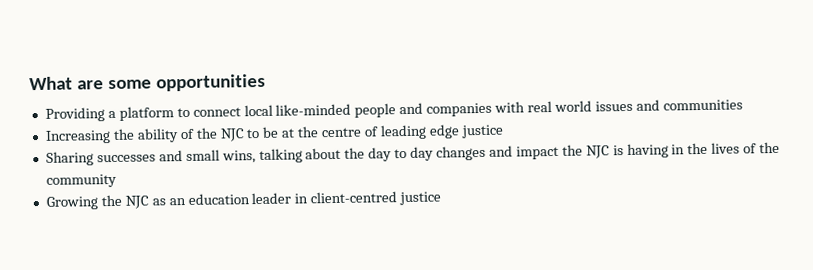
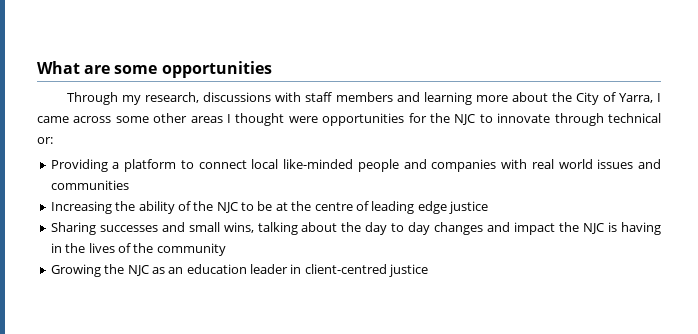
(267, 82) none -> [67,92,661,105] [37,113,661,126] [37,137,53,144] // Through my research, discussions with staff members and learning more about the City of Yarra, I came across some other areas I thought were opportunities for the NJC to innovate through technical or:

